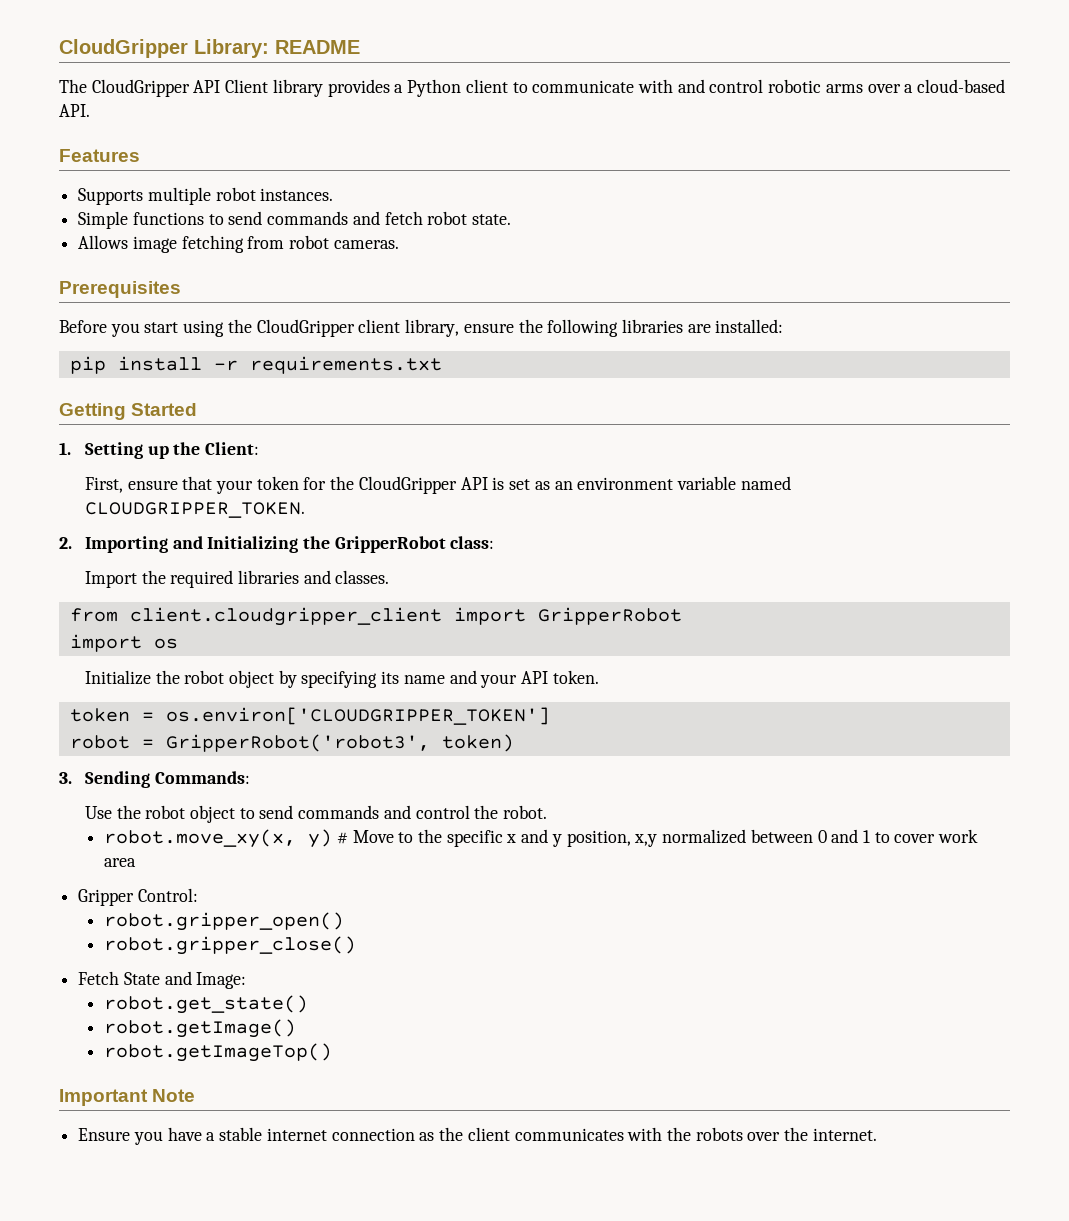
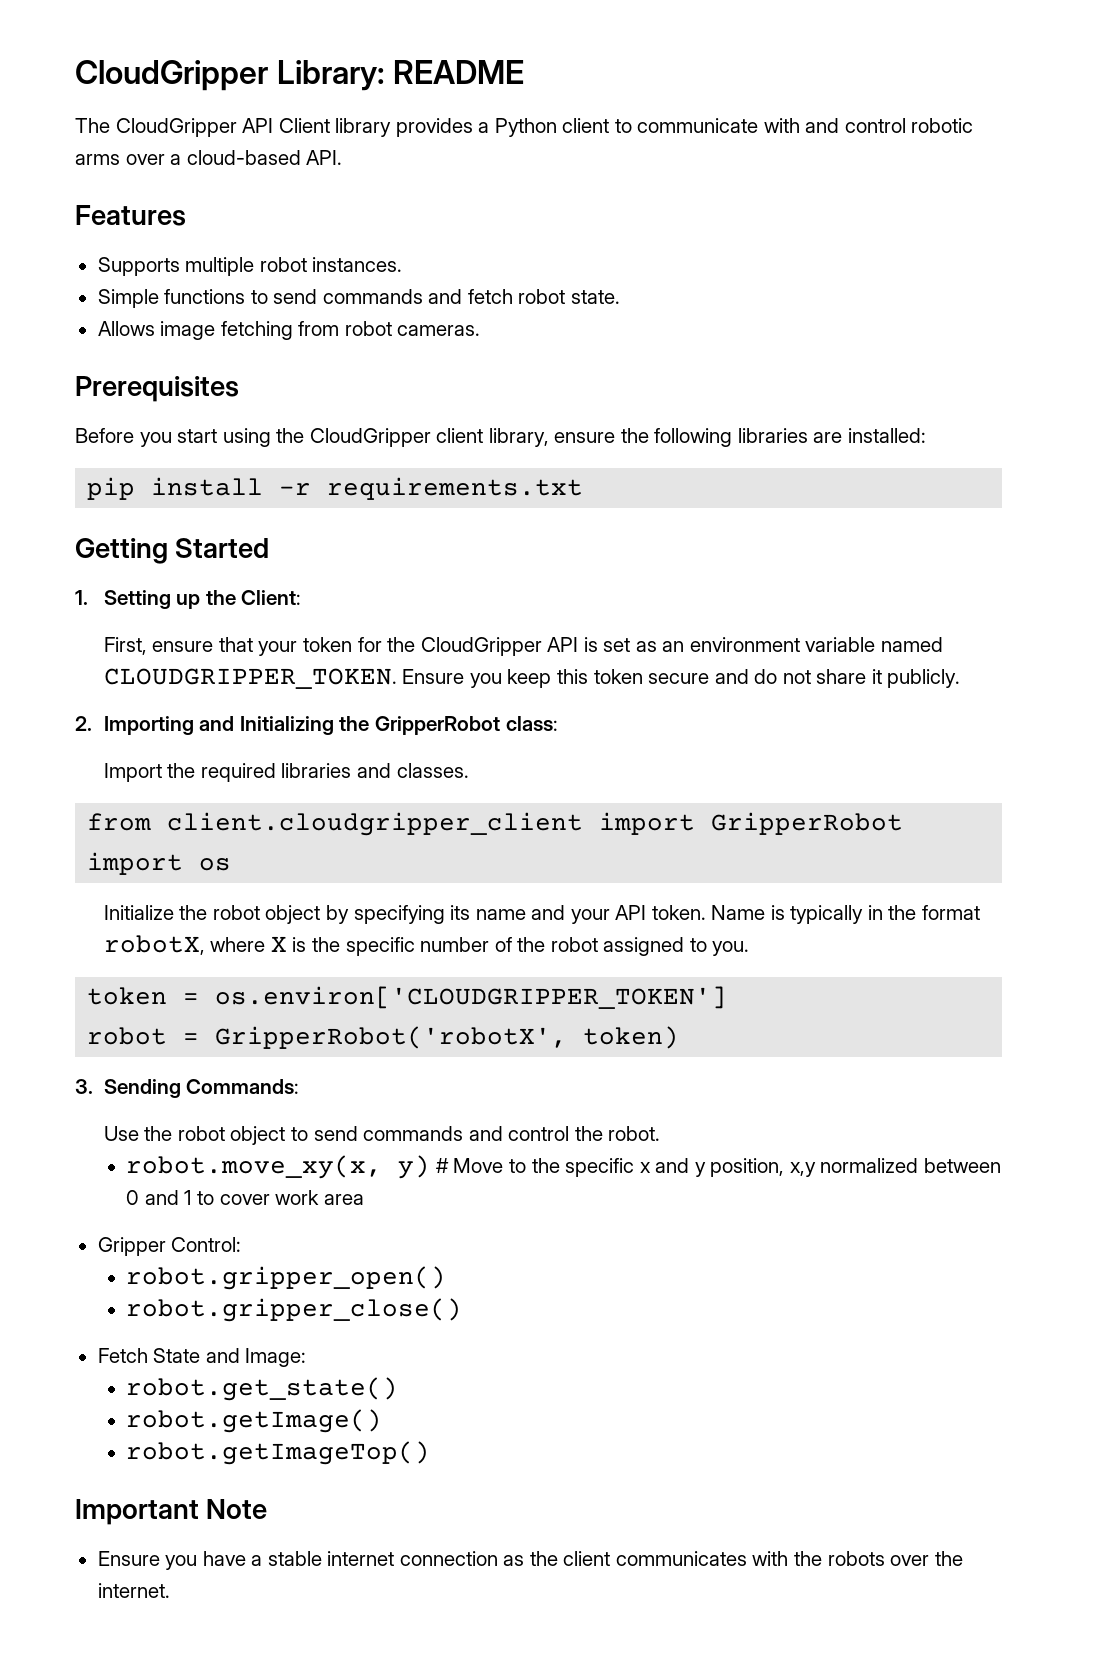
(305, 510) none -> [402,669,961,688] Ensure you keep this token secure and do not share it publicly.
(599, 677) none -> [711,905,980,924] [103,935,750,956] Name is typically in the format robotX, where X is the specific number of the robot assigned to you.
[165,734,430,752] GripperRobot('robot3', -> [215,1026,568,1049] GripperRobot('robotX',

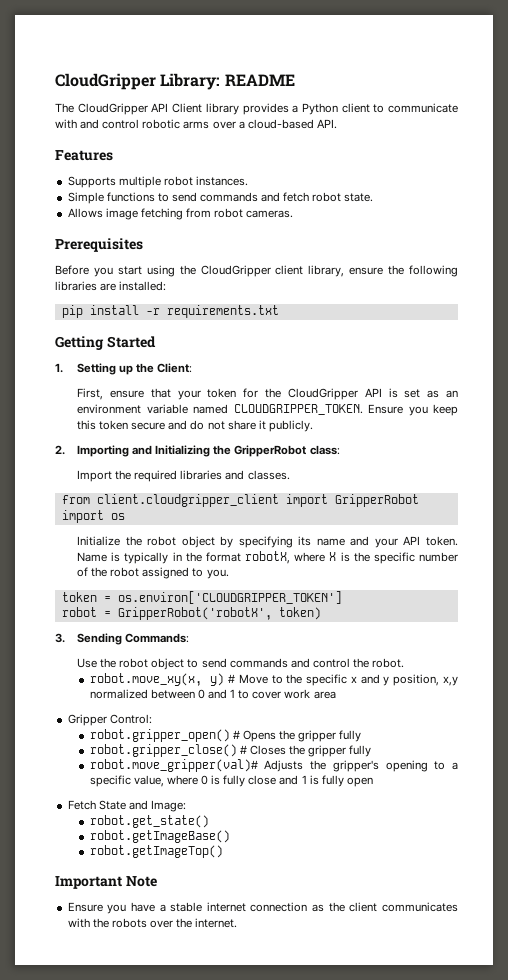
[126,1298,463,1322] // robot.gripper_close() -> [232,730,362,742] [89,744,372,757] [89,759,458,772] [89,775,373,787] # Opens the gripper fully // robot.gripper_close() # Closes the gripper fully // robot.move_gripper(val)# Adjusts the gripper's opening to a specific value, where 0 is fully close and 1 is fully open
[126,1409,383,1433] robot.getImage() -> [89,830,230,843] robot.getImageBase()

